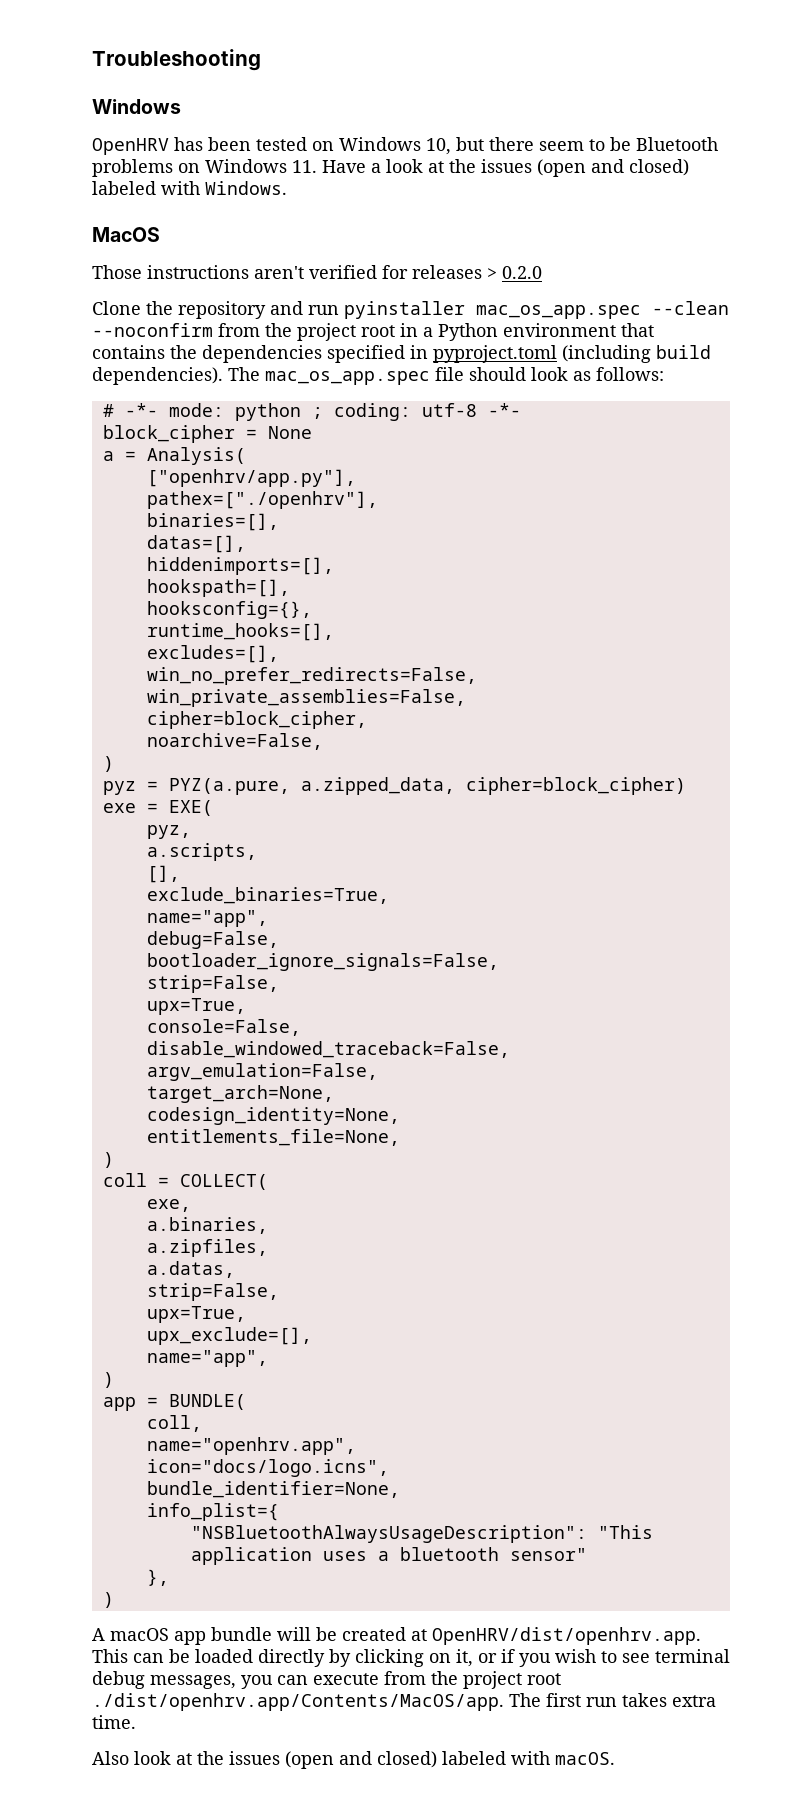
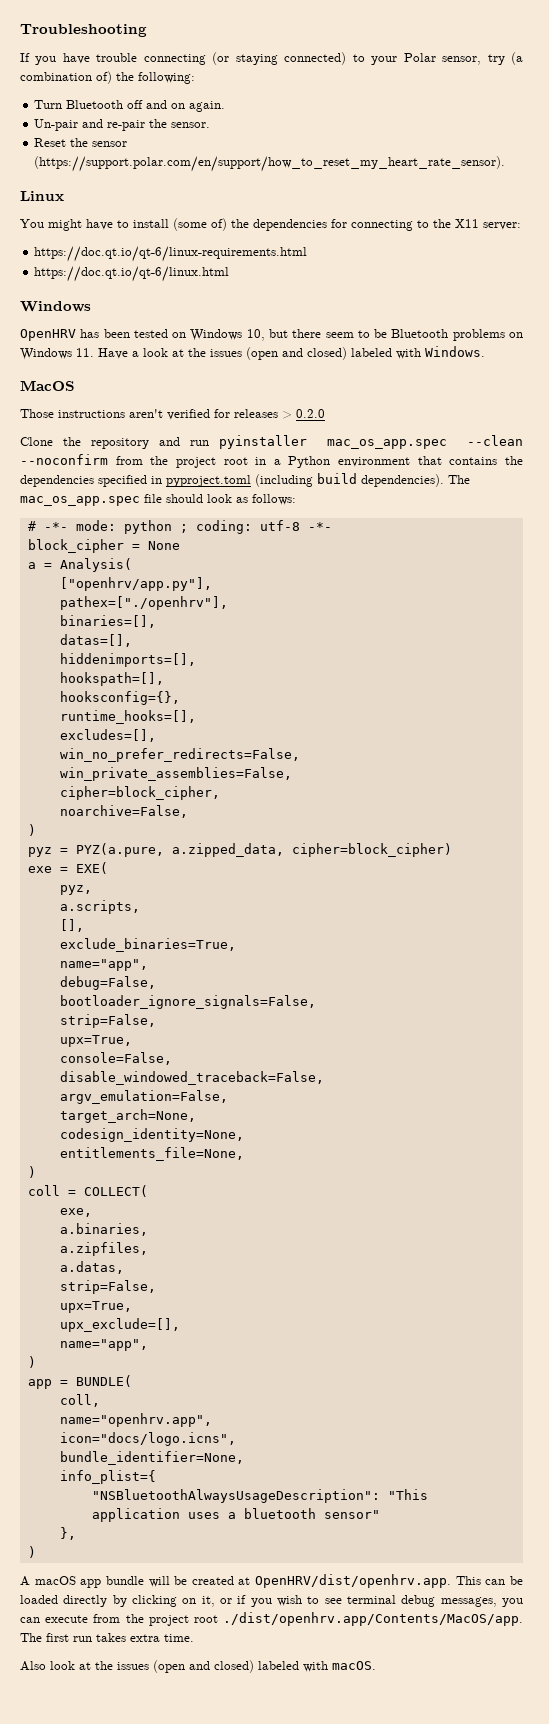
(261, 60) none -> [20,52,523,65] [20,71,195,84] [34,100,226,112] [34,119,211,131] [34,138,128,147] [34,156,506,172] [20,191,64,201] [20,218,521,231] [34,246,308,262] [34,266,230,282] // If you have trouble connecting (or staying connected) to your Polar sensor, try (a combination of) the following: // Turn Bluetooth off and on again. // Un-pair and re-pair the sensor. // Reset the sensor (https://support.polar.com/en/support/how_to_reset_my_heart_rate_sensor). // Linux // You might have to install (some of) the dependencies for connecting to the X11 server: // https://doc.qt.io/qt-6/linux-requirements.html // https://doc.qt.io/qt-6/linux.html

